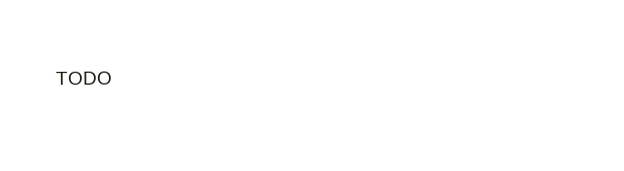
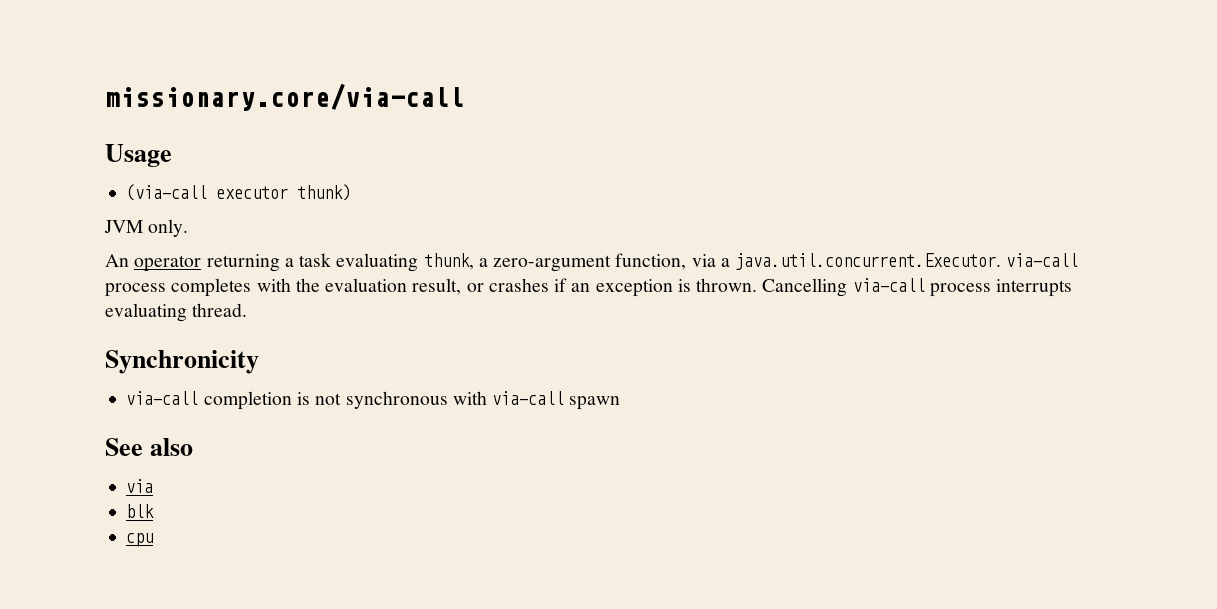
[55,71,112,85] TODO -> [105,83,465,111] [105,144,172,167] [126,184,352,201] [104,219,189,237] [105,253,1079,272] [105,278,1073,297] [105,303,248,322] [105,350,259,374] [126,391,621,410] [105,438,194,456] [126,479,154,493] [126,504,155,518] [126,533,154,547] missionary.core/via-call // Usage // (via-call executor thunk) // JVM only. // An operator returning a task evaluating thunk, a zero-argument function, via a java.util.concurrent.Executor. via-call process completes with the evaluation result, or crashes if an exception is thrown. Cancelling via-call process interrupts evaluating thread. // Synchronicity // via-call completion is not synchronous with via-call spawn // See also // via // blk // cpu

